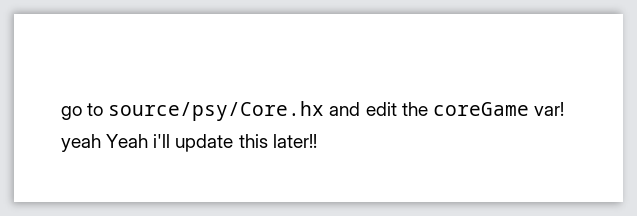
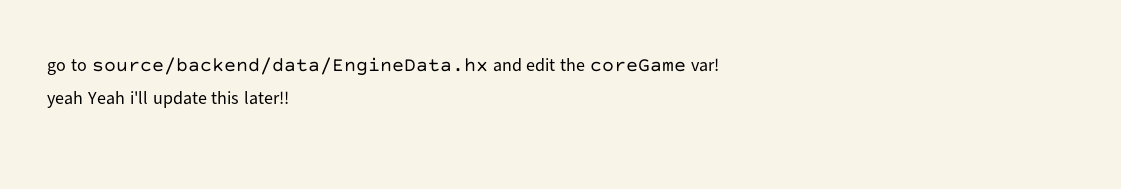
[108,101,325,121] source/psy/Core.hx -> [91,57,488,76] source/backend/data/EngineData.hx

